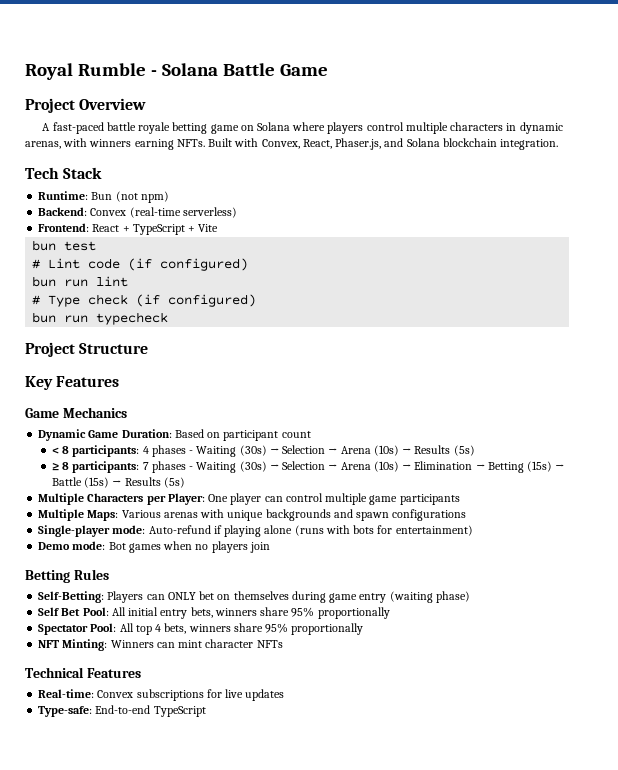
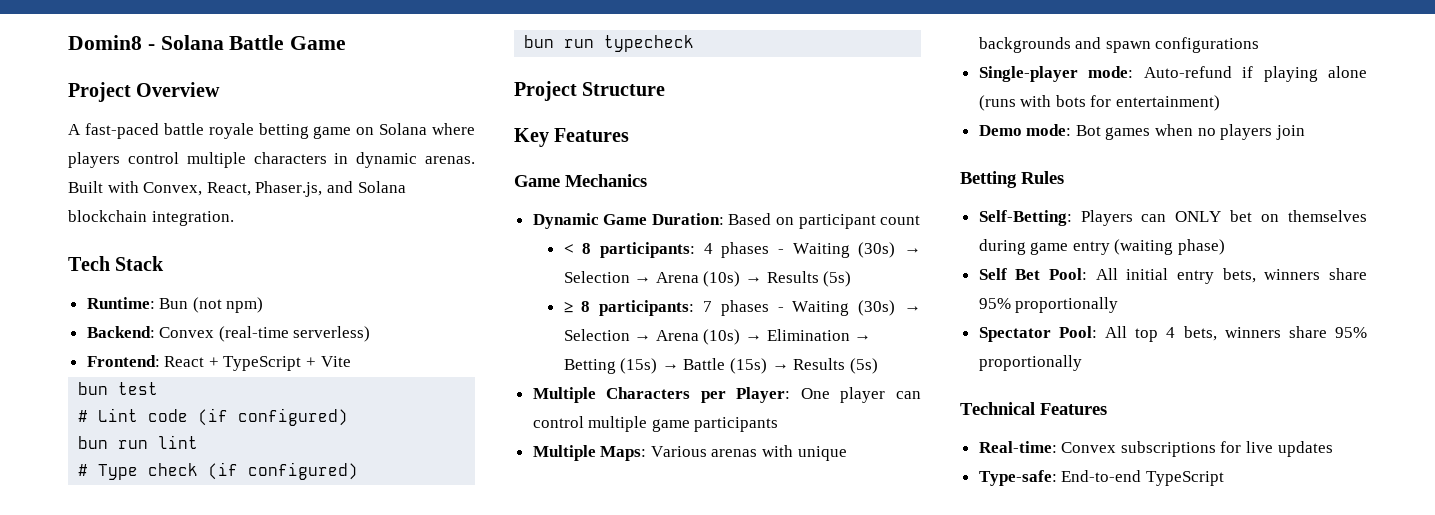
[25,63,146,80] Royal Rumble -> [68,35,142,50] Domin8
[25,138,205,150] arenas, with winners earning NFTs. -> [424,156,475,164] arenas.
[38,639,283,651] // NFT Minting: Winners can mint character NFTs -> (1082, 363) none

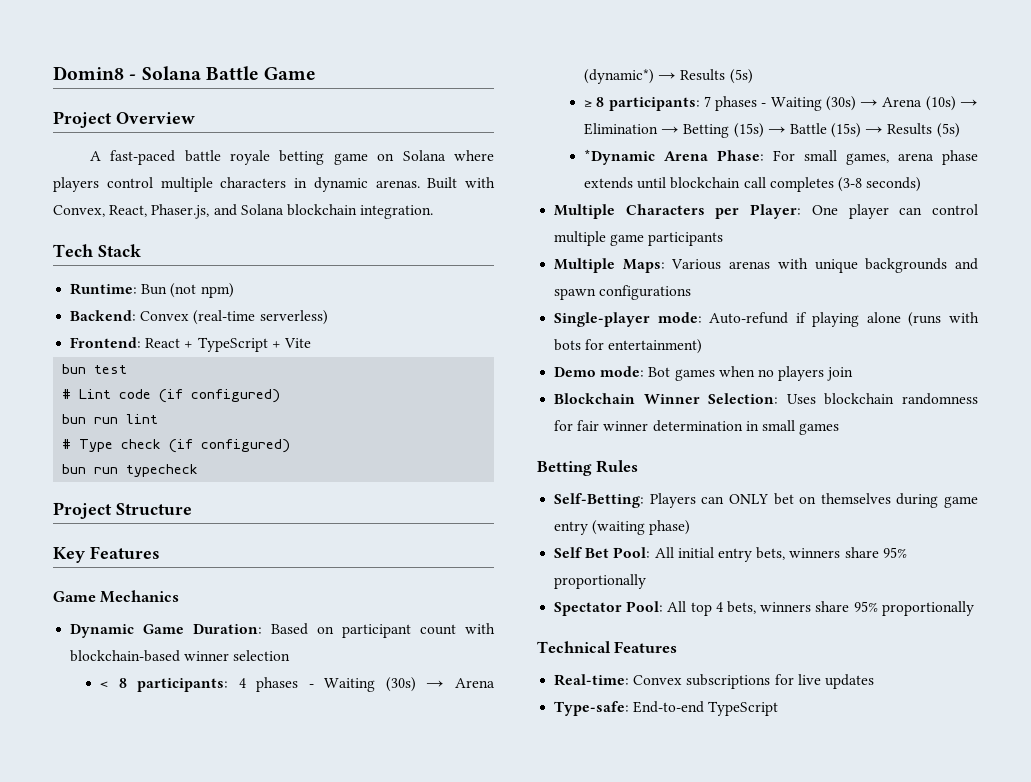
(921, 220) none -> [464,623,495,634] [70,650,291,662] with blockchain-based winner selection
[563,271,741,287] Selection → Arena (10s) -> [455,678,495,688] [583,69,654,84] Arena (dynamic*)
[563,329,652,341] Selection → -> (879, 103) none
(878, 366) none -> [583,149,978,165] [583,177,922,192] // *Dynamic Arena Phase: For small games, arena phase extends until blockchain call completes (3-8 seconds)
(1305, 132) none -> [554,393,978,405] [554,420,840,435] // Blockchain Winner Selection: Uses blockchain randomness for fair winner determination in small games

